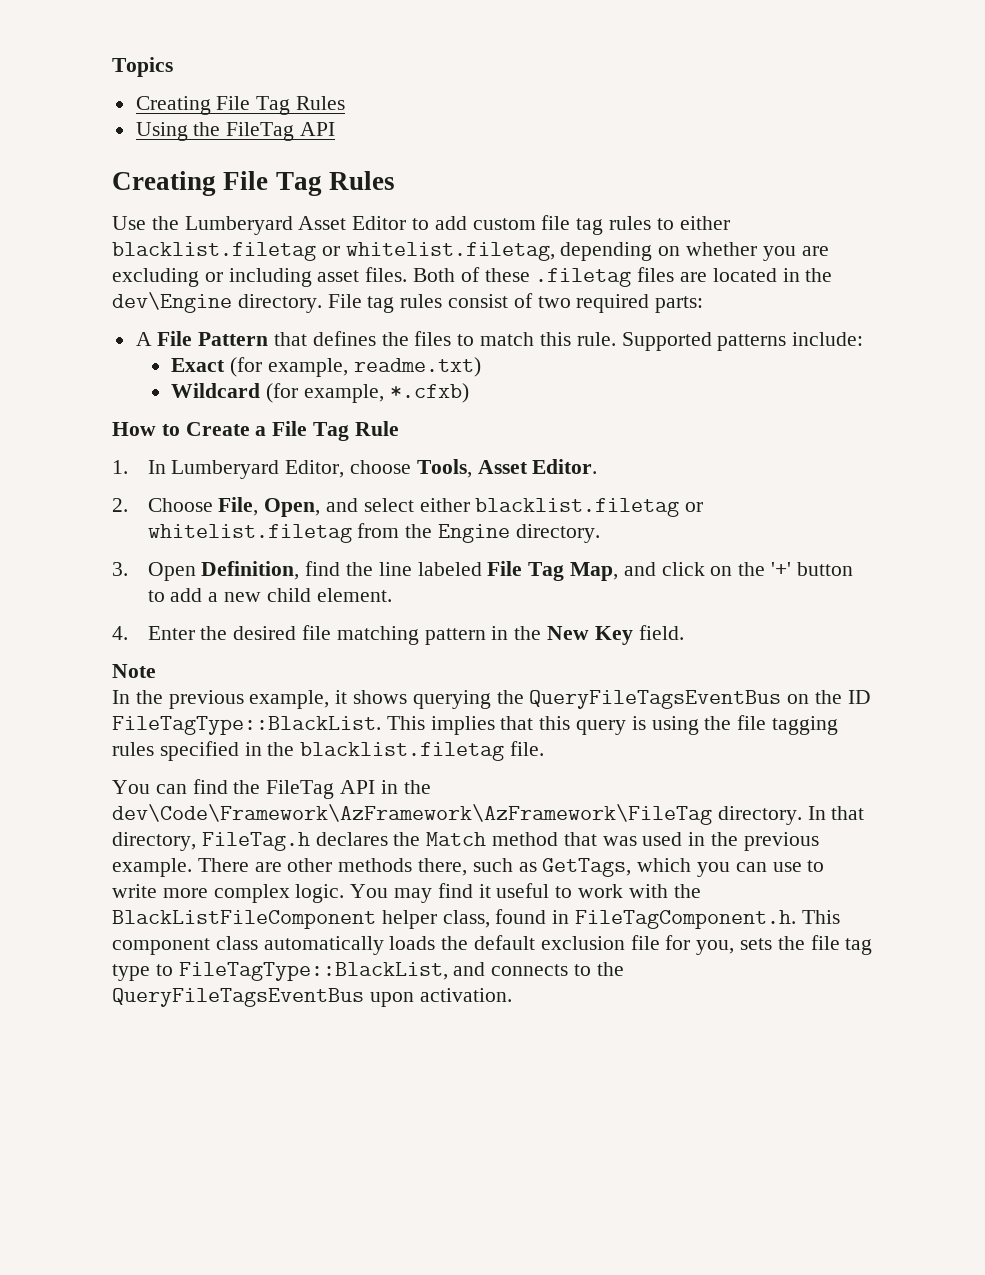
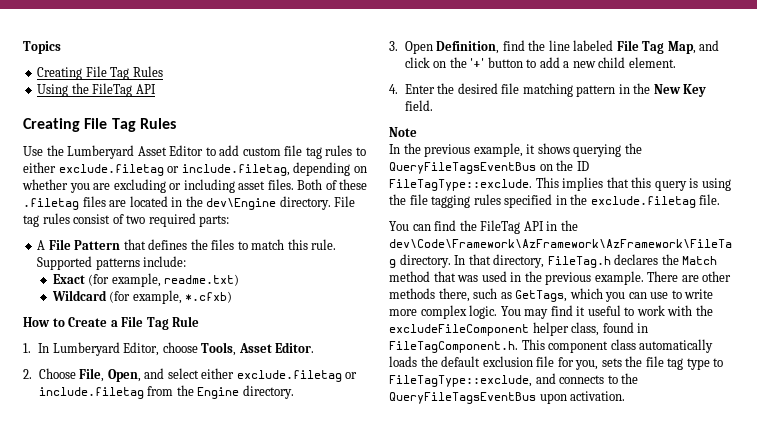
[112,242,555,261] blacklist.filetag or whitelist.filetag, -> [58,164,290,176] exclude.filetag or include.filetag,
[475,498,704,517] [147,524,352,543] blacklist.filetag or whitelist.filetag -> [236,370,358,382] [38,387,144,399] exclude.filetag or include.filetag
[112,716,381,735] FileTagType::BlackList. -> [389,179,532,191] FileTagType::exclude.
[300,742,505,761] blacklist.filetag -> [590,196,696,208] exclude.filetag
[112,910,376,929] BlackListFileComponent -> [389,324,529,336] excludeFileComponent
[178,962,448,981] FileTagType::BlackList, -> [389,375,532,387] FileTagType::exclude,

